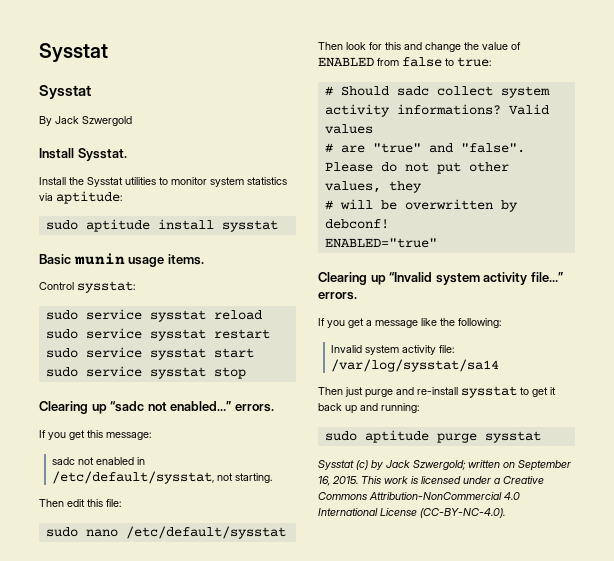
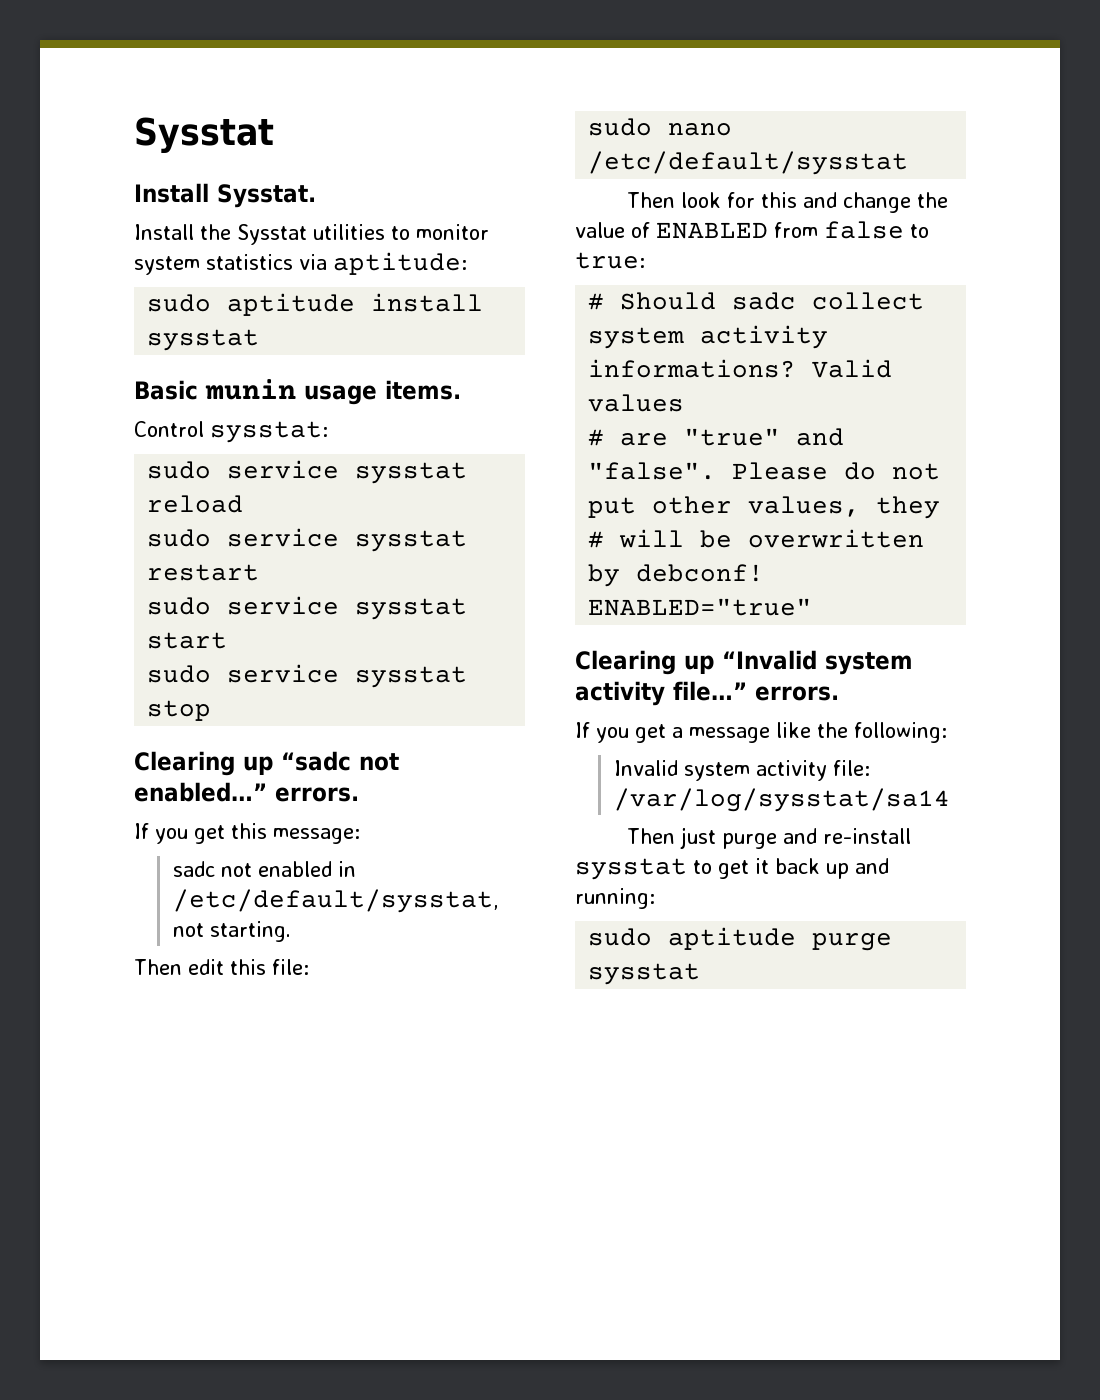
[39,43,108,63] [39,85,91,99] [39,116,132,126] Sysstat // Sysstat // By Jack Szwergold -> [134,117,274,153] Sysstat
[318,460,571,471] [318,476,544,486] [318,492,520,500] [318,508,505,518] // Sysstat (c) by Jack Szwergold; written on September 16, 2015. This work is licensed under a Creative Commons Attribution-NonCommercial 4.0 International License (CC-BY-NC-4.0). -> (701, 974) none

